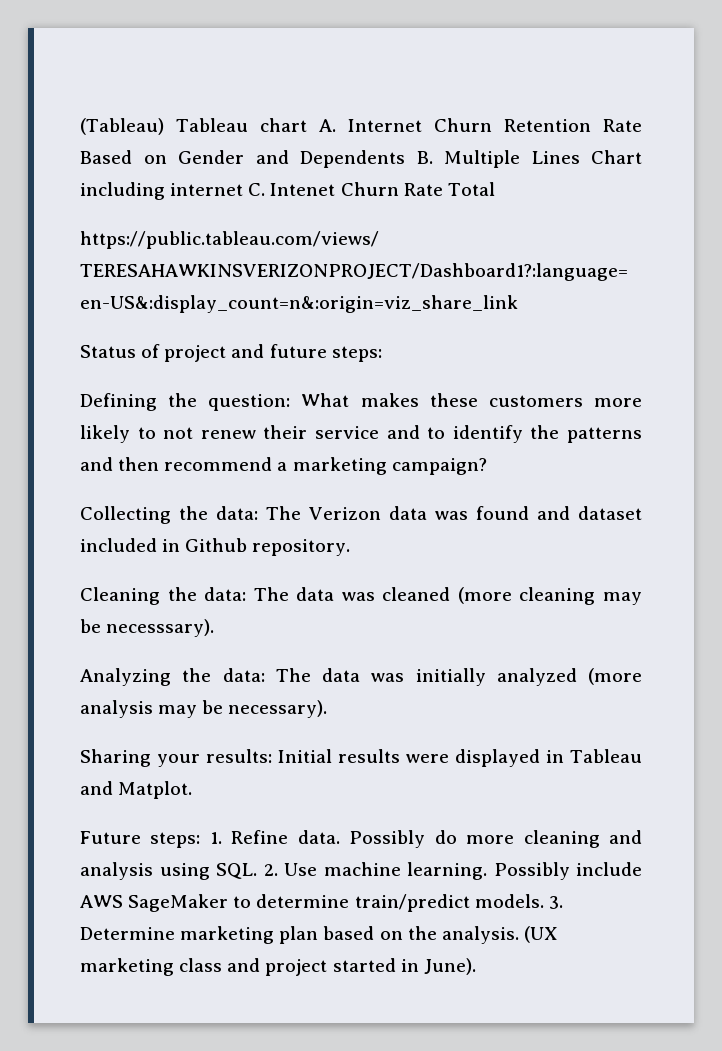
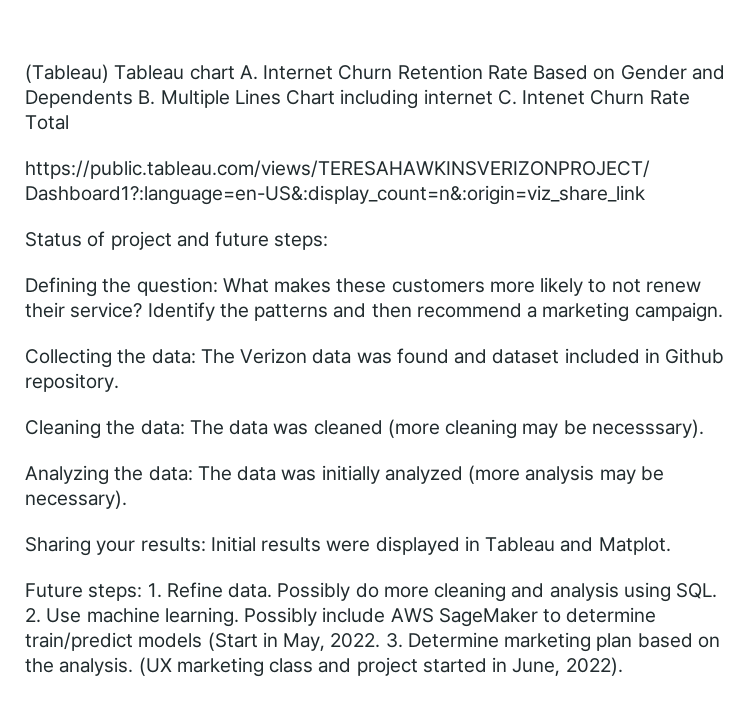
[315,425,523,443] service and to identify -> [70,302,215,321] service? Identify
[391,458,487,475] campaign? -> [634,302,723,322] campaign.
[474,894,544,908] models. -> [138,632,381,651] models (Start in May, 2022.
[423,958,476,975] June). -> [512,657,623,676] June, 2022).

